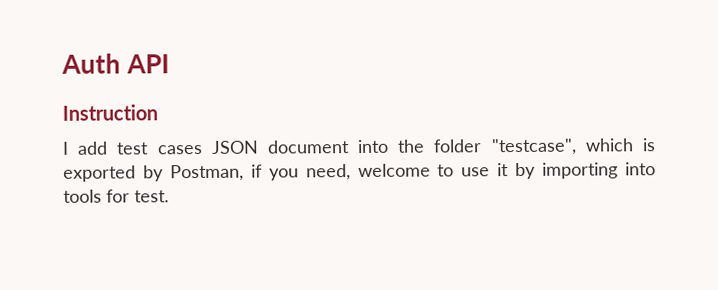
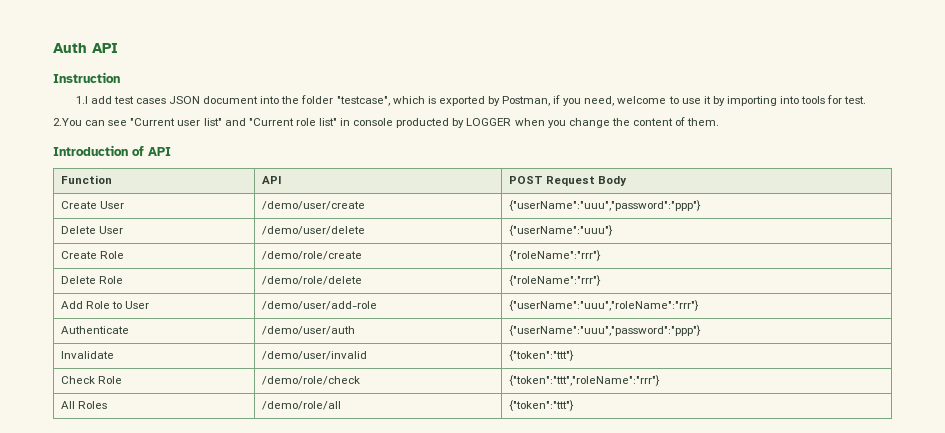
[62,141,69,155] I -> [75,96,88,104] 1.I
(169, 196) none -> [53,117,720,128] [53,145,171,156] [60,175,112,184] [261,176,281,184] [508,176,627,186] [60,201,124,209] [261,201,365,210] [508,200,701,211] [60,226,123,234] [261,226,365,235] [508,225,613,236] [60,251,124,259] [261,251,362,260] [508,250,601,261] [60,276,123,284] [261,276,362,285] [508,275,601,286] [60,301,150,309] [261,301,377,310] [508,300,699,311] [60,326,129,334] [261,326,355,335] [508,325,701,336] [60,351,114,359] [261,351,367,360] [508,350,574,361] [60,376,122,384] [261,376,360,385] [508,375,660,386] [60,401,107,409] [261,401,341,410] [508,400,574,411] // 2.You can see "Current user list" and "Current role list" in console producted by LOGGER when you change the content of them. // Introduction of API // Function | API | POST Request Body // Create User | /demo/user/create | {"userName":"uuu","password":"ppp"} // Delete User | /demo/user/delete | {"userName":"uuu"} // Create Role | /demo/role/create | {"roleName":"rrr"} // Delete Role | /demo/role/delete | {"roleName":"rrr"} // Add Role to User | /demo/user/add-role | {"userName":"uuu","roleName":"rrr"} // Authenticate | /demo/user/auth | {"userName":"uuu","password":"ppp"} // Invalidate | /demo/user/invalid | {"token":"ttt"} // Check Role | /demo/role/check | {"token":"ttt","roleName":"rrr"} // All Roles | /demo/role/all | {"token":"ttt"}

